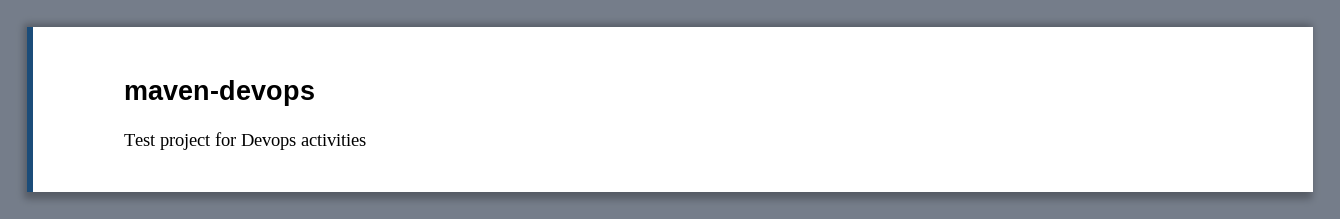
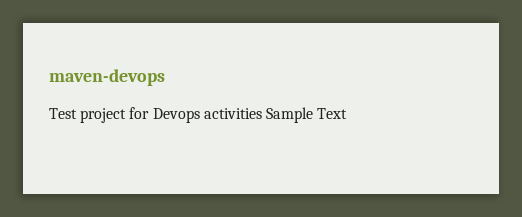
(366, 140) none -> [265,107,348,123] Sample Text

